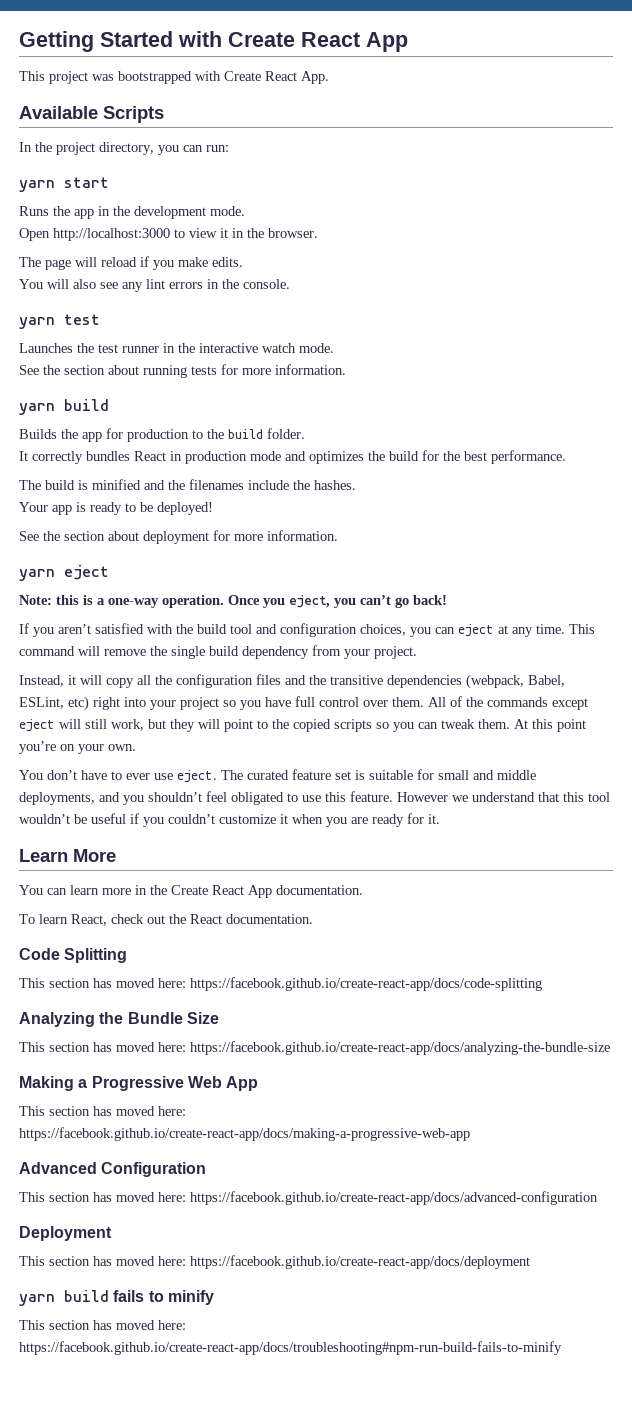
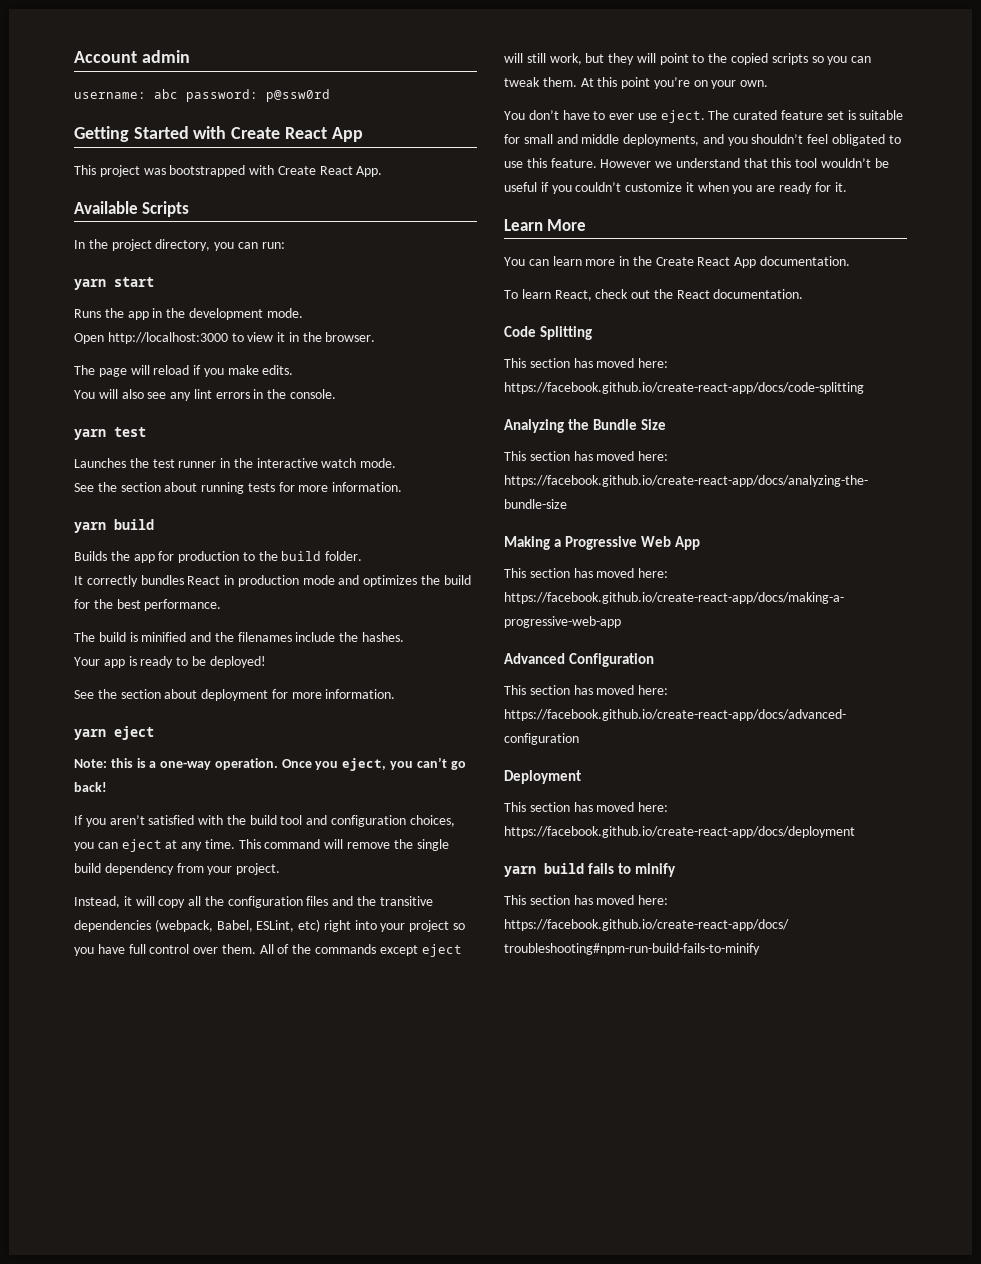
(19, 41) none -> [74,50,190,63] [74,89,330,102] Account admin // username: abc password: p@ssw0rd //

